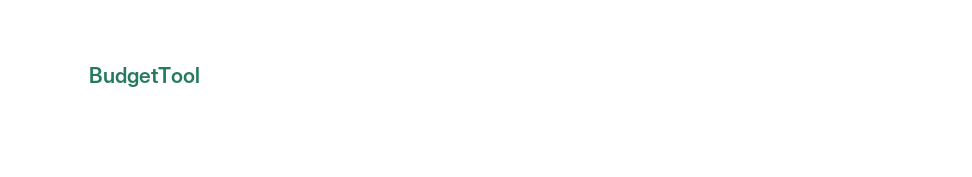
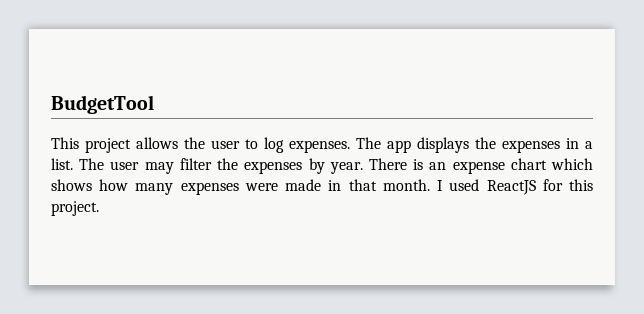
(200, 77) none -> [51,137,593,153] [51,158,593,174] [51,179,593,195] [51,201,99,216] // This project allows the user to log expenses. The app displays the expenses in a list. The user may filter the expenses by year. There is an expense chart which shows how many expenses were made in that month. I used ReactJS for this project.

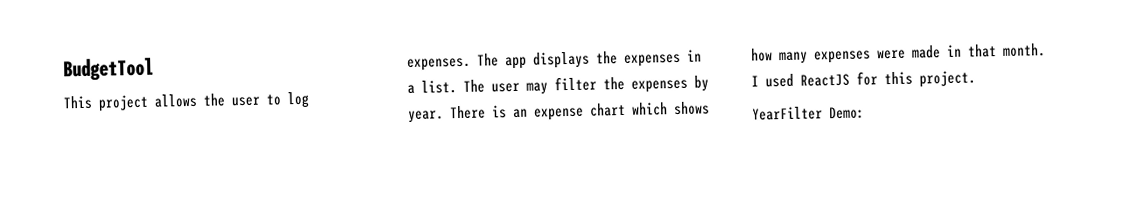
(99, 208) none -> [752,106,865,121] // YearFilter Demo:

